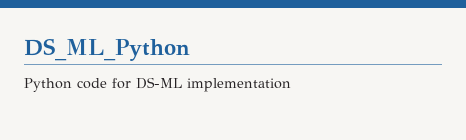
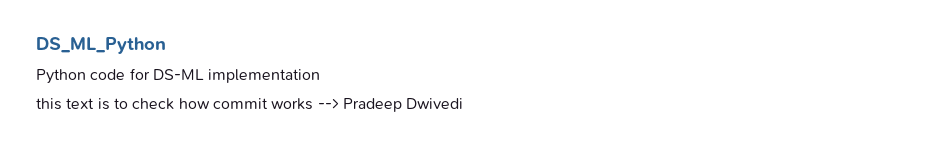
(291, 85) none -> [36,98,464,112] // this text is to check how commit works --> Pradeep Dwivedi

